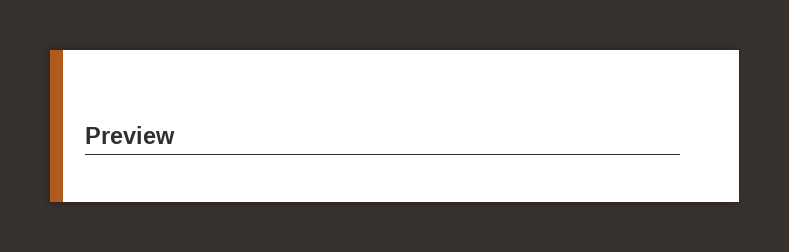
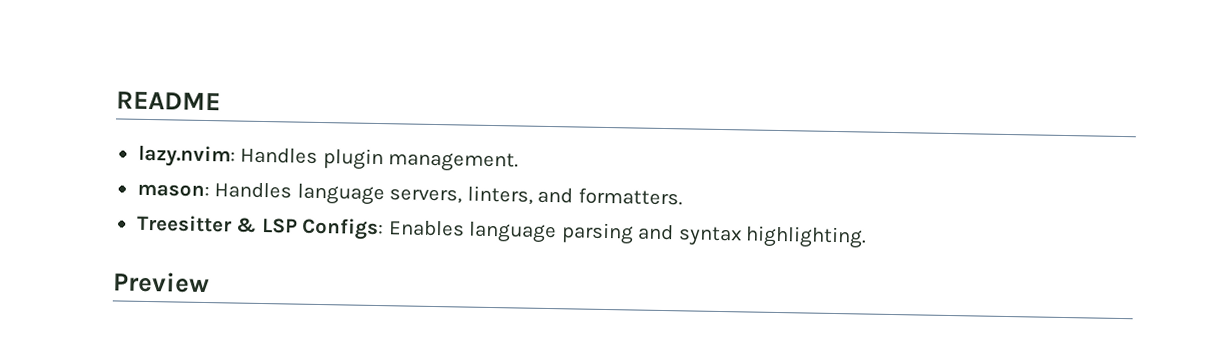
(85, 135) none -> [116,91,221,111] [137,144,520,173] [136,182,683,206] [136,214,868,249] README // lazy.nvim: Handles plugin management. // mason: Handles language servers, linters, and formatters. // Treesitter & LSP Configs: Enables language parsing and syntax highlighting. //

